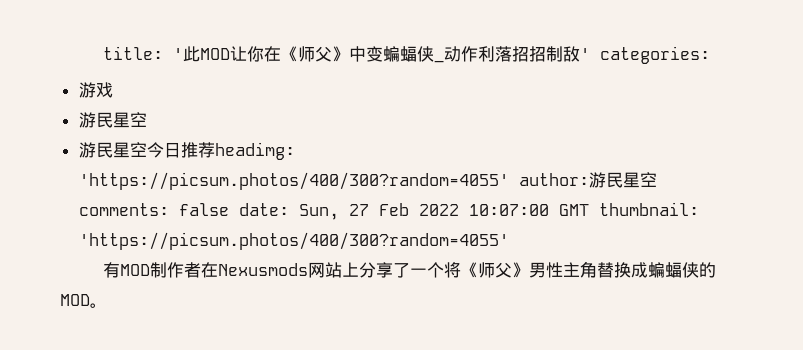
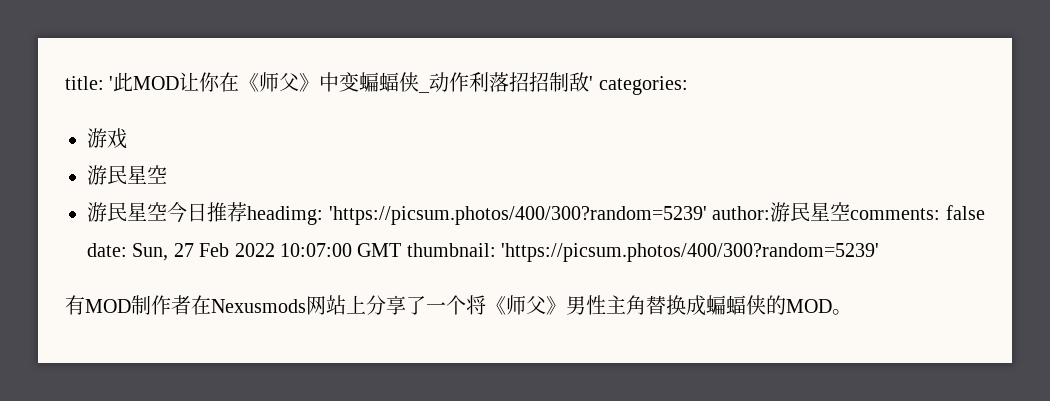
[78,172,509,190] 'https://picsum.photos/400/300?random=4055' -> [328,206,707,225] 'https://picsum.photos/400/300?random=5239'
[78,232,509,250] 'https://picsum.photos/400/300?random=4055' -> [501,243,880,262] 'https://picsum.photos/400/300?random=5239'

